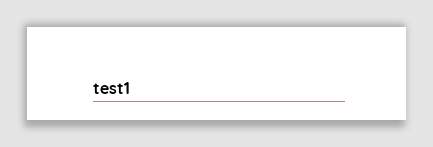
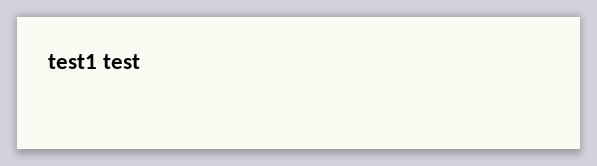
(130, 88) none -> [103,54,141,69] test

